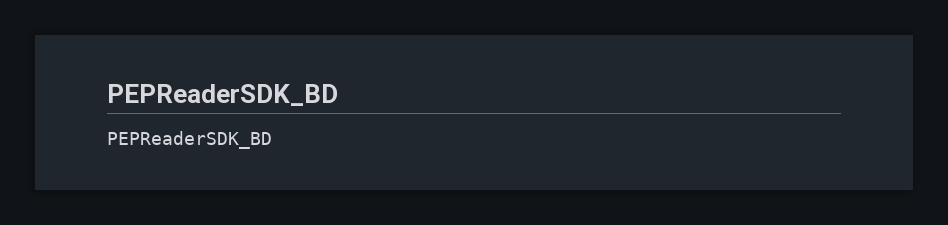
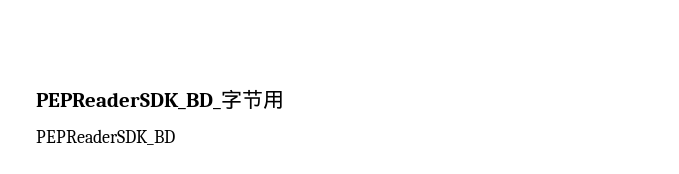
[107,84,338,106] PEPReaderSDK_BD -> [36,89,284,110] PEPReaderSDK_BD_字节用

